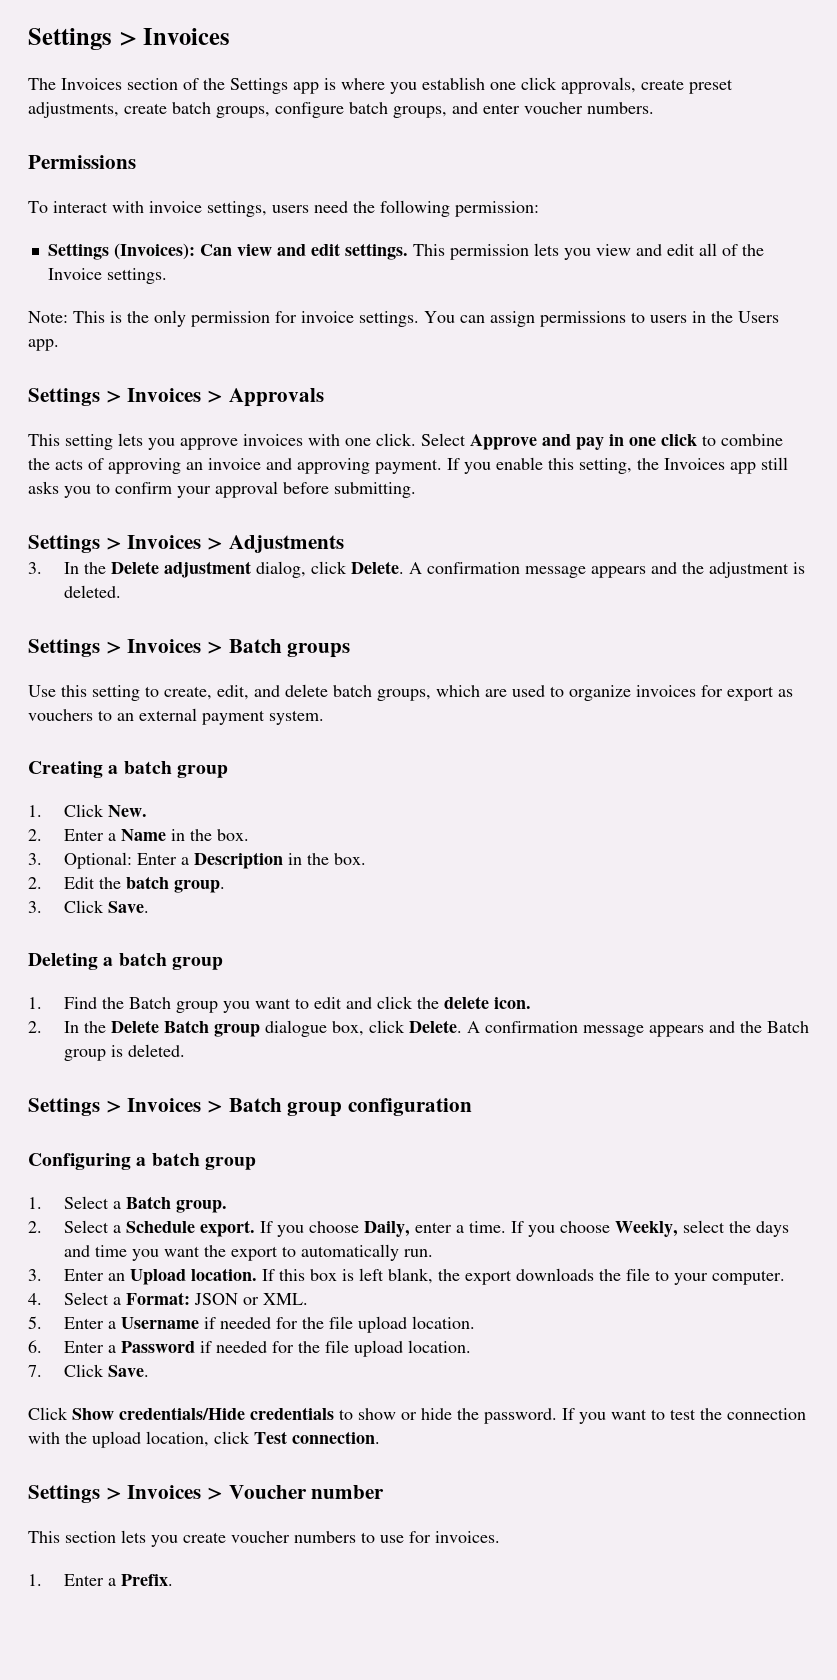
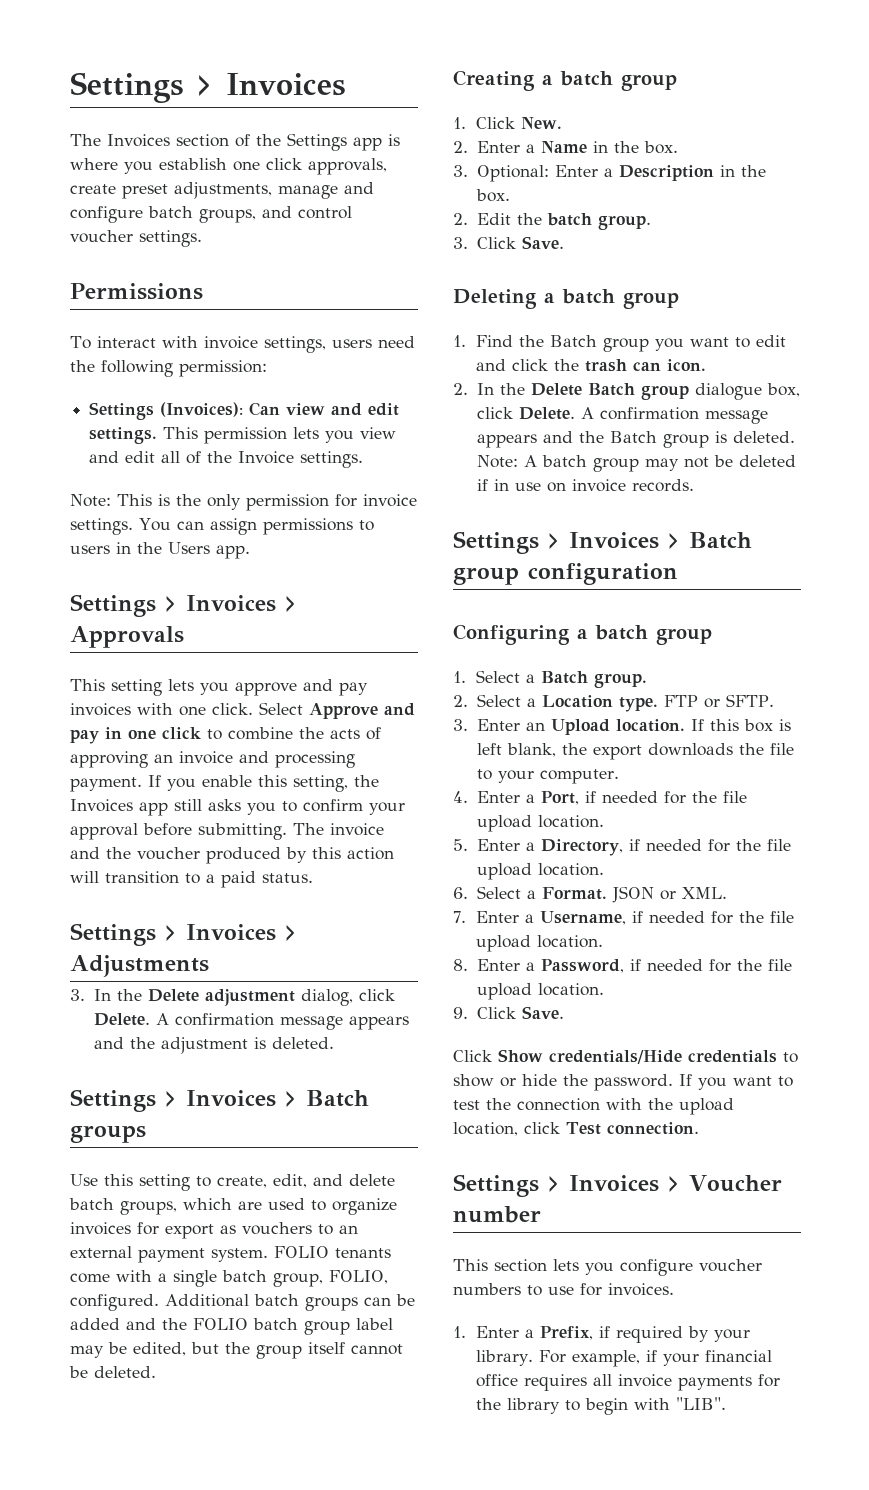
[124,102,270,118] create batch groups, -> [278,182,374,199] manage and
[483,102,654,114] enter voucher numbers. -> [298,206,352,219] [70,230,202,247] control voucher settings.
(238, 444) none -> [303,679,368,696] and pay
[297,458,370,474] approving -> [275,751,355,768] processing
(416, 490) none -> [293,823,384,836] [70,847,394,864] [70,871,313,888] The invoice and the voucher produced by this action will transition to a paid status.
(324, 717) none -> [274,1246,391,1258] [70,1270,388,1287] [70,1294,415,1311] [70,1318,393,1335] [70,1342,403,1359] [69,1366,156,1378] FOLIO tenants come with a single batch group, FOLIO, configured. Additional batch groups can be added and the FOLIO batch group label may be edited, but the group itself cannot be deleted.
[443,996,489,1009] delete -> [584,359,661,372] trash can
(185, 1050) none -> [476,455,796,472] [476,479,694,492] Note: A batch group may not be deleted if in use on invoice records.
[125,1220,789,1237] [63,1244,433,1261] Schedule export. If you choose Daily, enter a time. If you choose Weekly, select the days and time you want the export to automatically run. -> [541,694,774,712] Location type. FTP or SFTP.
[63,1292,308,1305] [28,1316,475,1333] [28,1340,471,1357] [28,1365,42,1377] Select a Format: JSON or XML. // 5. Enter a Username if needed for the file upload location. // 6. Enter a Password if needed for the file upload location. // 7. -> [476,791,747,805] [476,815,604,832] [453,839,791,856] [476,863,604,880] [453,886,727,903] [453,911,794,925] [475,935,603,952] [453,959,792,973] [476,983,604,1000] [453,1007,468,1019] Enter a Port, if needed for the file upload location. // 5. Enter a Directory, if needed for the file upload location. // 6. Select a Format. JSON or XML. // 7. Enter a Username, if needed for the file upload location. // 8. Enter a Password, if needed for the file upload location. // 9.
[183,1532,226,1543] create -> [620,1259,693,1276] configure
[120,1574,173,1586] Prefix. -> [539,1326,750,1343] [475,1350,772,1367] [475,1374,780,1391] [475,1397,726,1415] Prefix, if required by your library. For example, if your financial office requires all invoice payments for the library to begin with "LIB".

